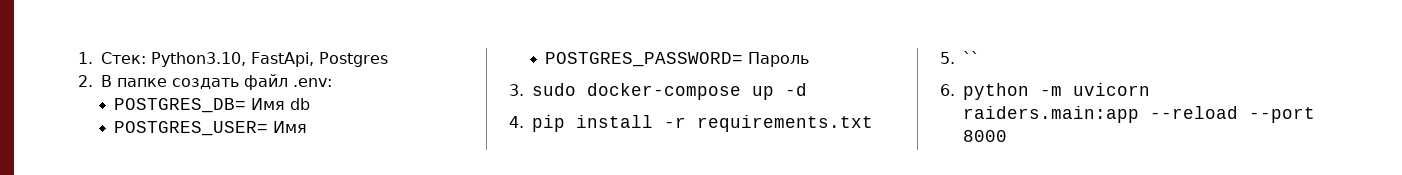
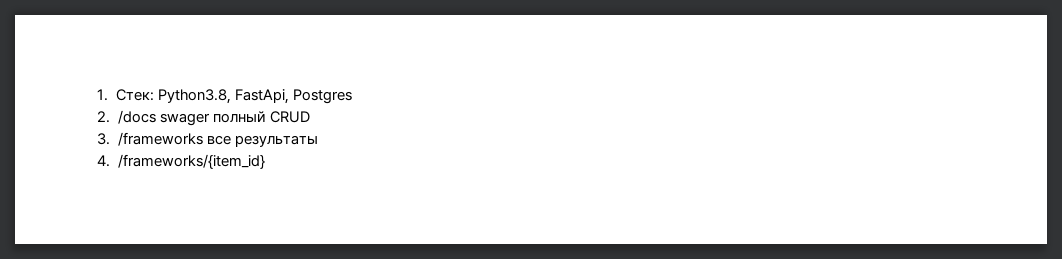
[151,52,246,67] Python3.10, -> [157,89,231,104] Python3.8,
[101,74,332,90] [114,98,311,113] [114,121,308,136] [545,52,810,67] [509,83,807,100] [509,115,873,132] [940,51,979,64] [940,83,1150,100] [963,106,1315,123] [963,130,1007,142] В папке создать файл .env: // POSTGRES_DB= Имя db // POSTGRES_USER= Имя // POSTGRES_PASSWORD= Пароль // 3. sudo docker-compose up -d // 4. pip install -r requirements.txt // 5. `` // 6. python -m uvicorn raiders.main:app --reload --port 8000 -> [117,110,310,126] [97,132,318,147] [97,154,265,169] /docs swager полный CRUD // 3. /frameworks все результаты // 4. /frameworks/{item_id}

